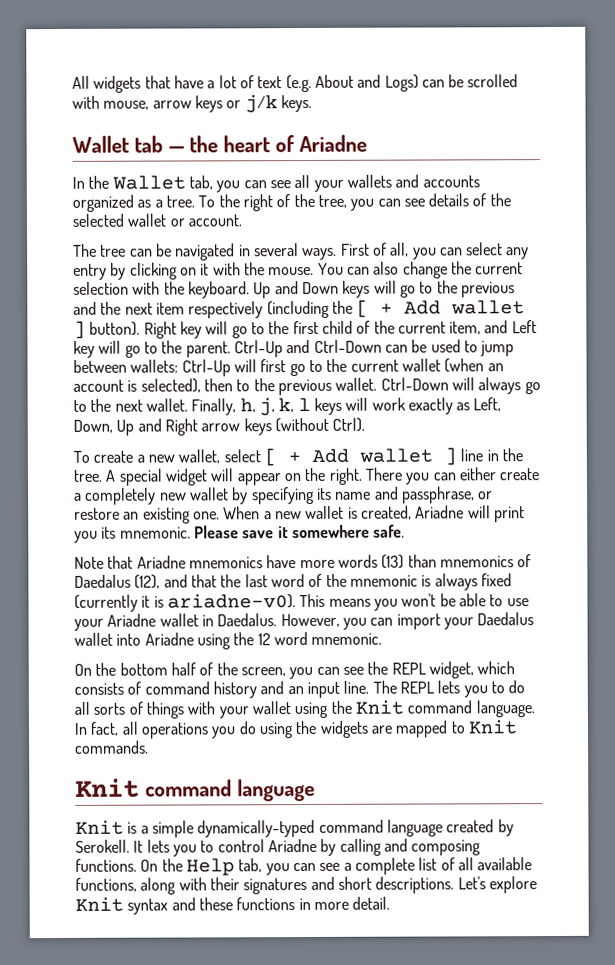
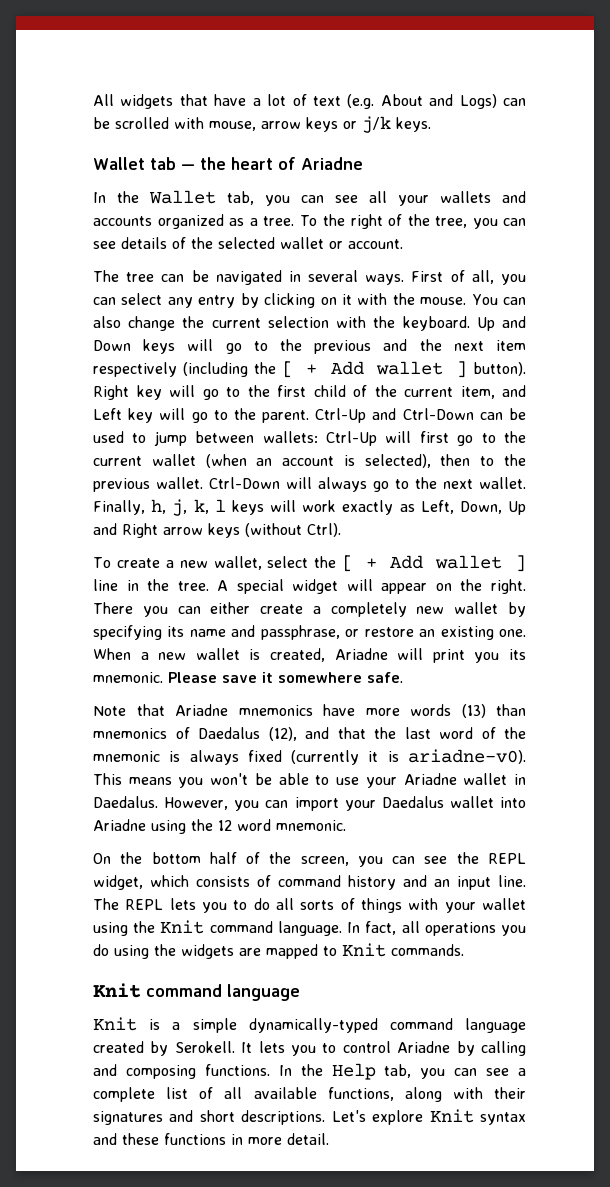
(261, 456) none -> [314,556,337,568] the
[140,859,159,872] On -> [278,1065,292,1076] In

